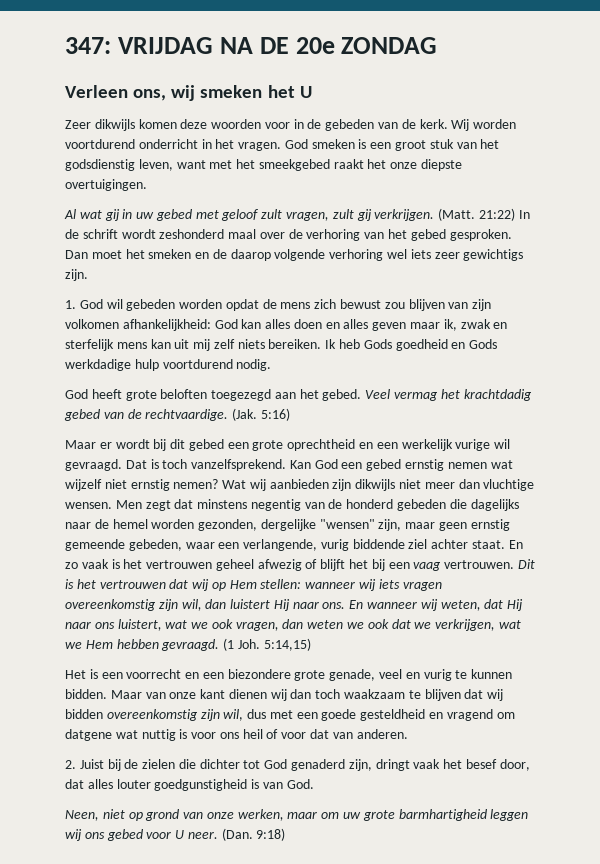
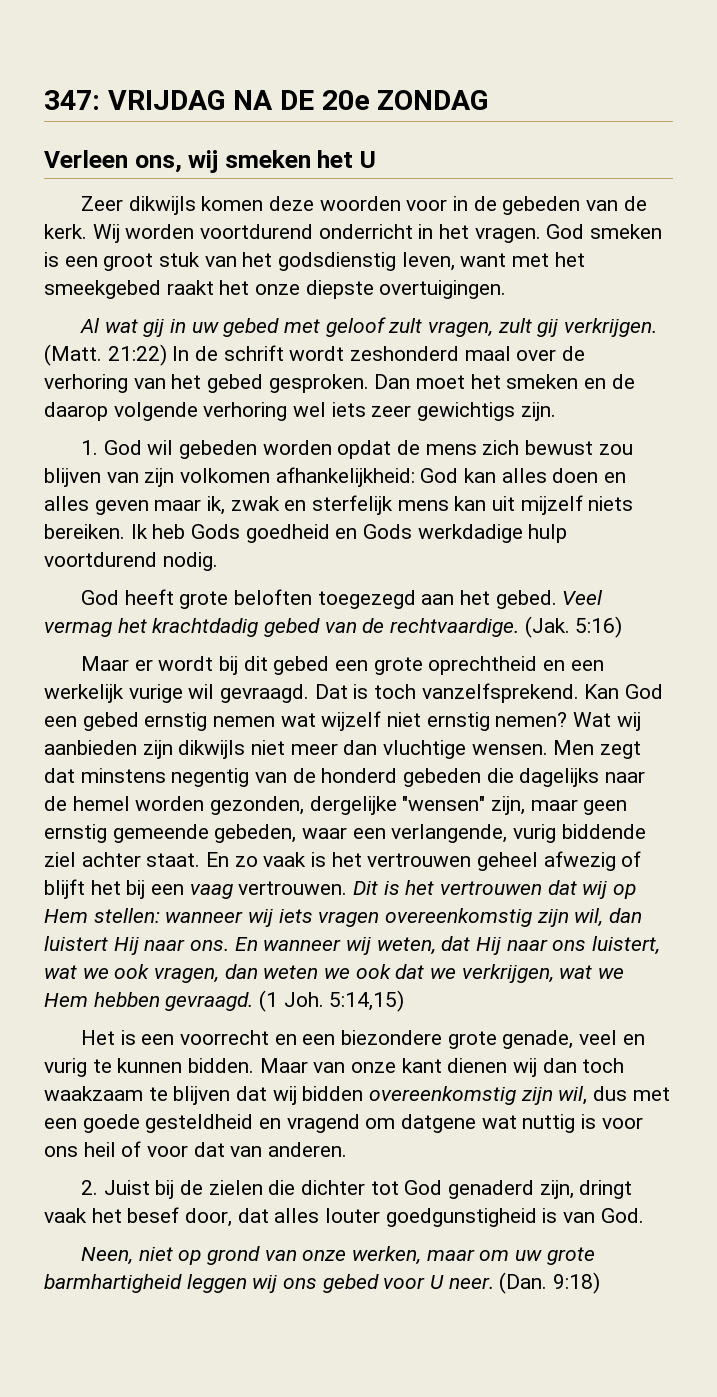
[193,339,235,351] mij zelf -> [520,495,583,515] mijzelf

